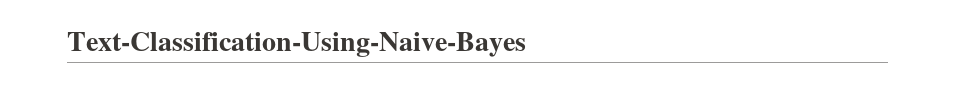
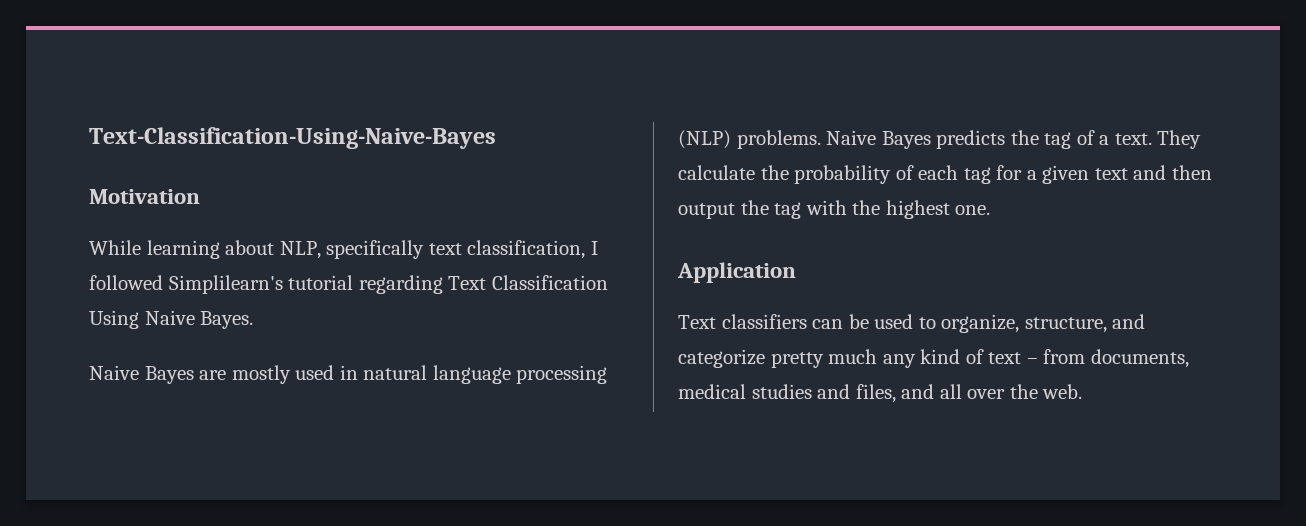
(526, 44) none -> [89,189,200,204] [89,240,598,259] [89,275,608,294] [89,310,254,329] [89,365,608,384] [678,130,1202,149] [678,165,1212,184] [678,200,991,219] [677,262,796,283] [678,314,1146,333] [678,349,1189,368] [678,384,1083,403] // Motivation // While learning about NLP, specifically text classification, I followed Simplilearn's tutorial regarding Text Classification Using Naive Bayes. // Naive Bayes are mostly used in natural language processing (NLP) problems. Naive Bayes predicts the tag of a text. They calculate the probability of each tag for a given text and then output the tag with the highest one. // Application // Text classifiers can be used to organize, structure, and categorize pretty much any kind of text – from documents, medical studies and files, and all over the web.

